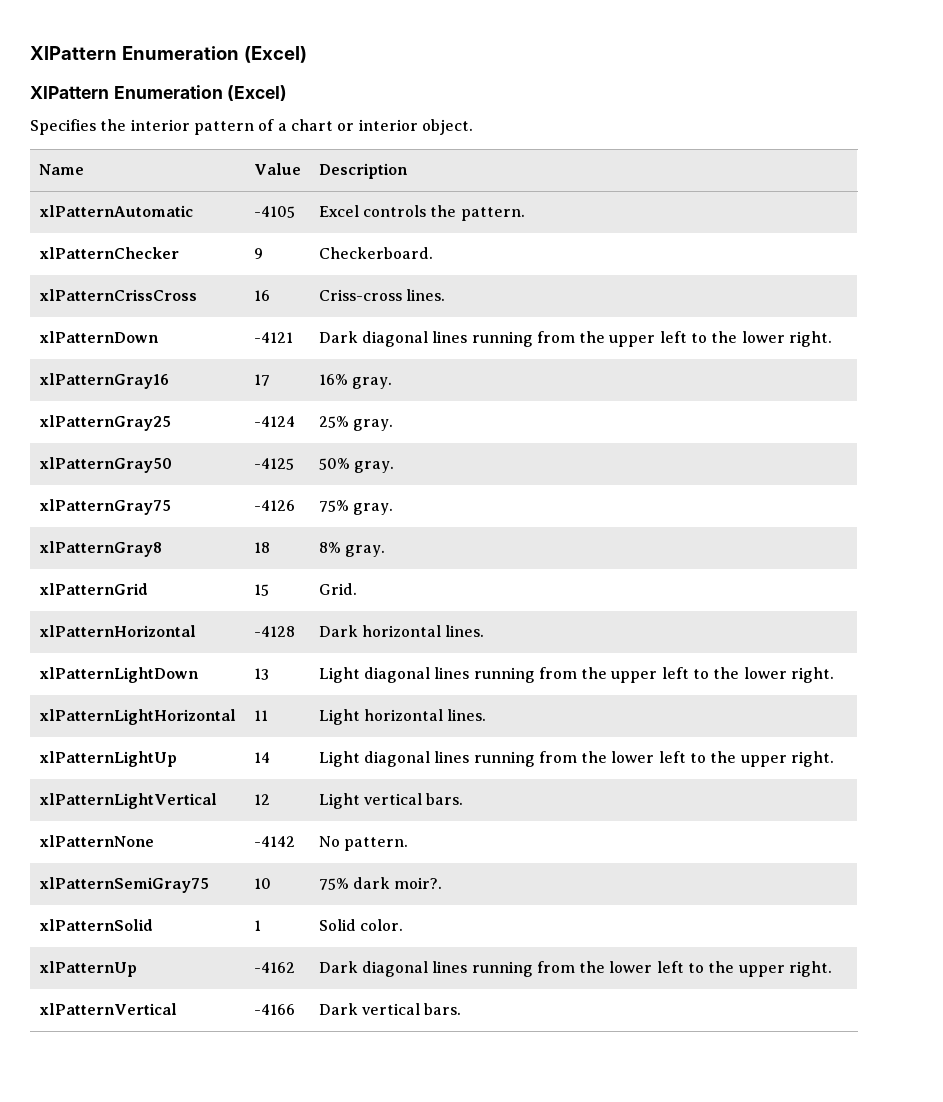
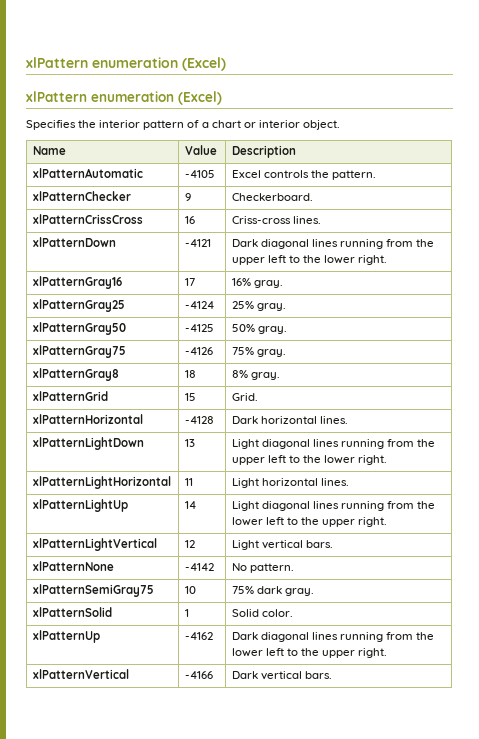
[30,46,307,63] [30,85,223,99] XlPattern Enumeration (Excel) // XlPattern Enumeration -> [26,57,226,71] [26,91,174,102] xlPattern enumeration (Excel) // xlPattern enumeration
[394,877,443,889] moir?. -> [285,588,315,596] gray.

